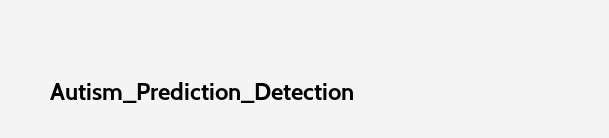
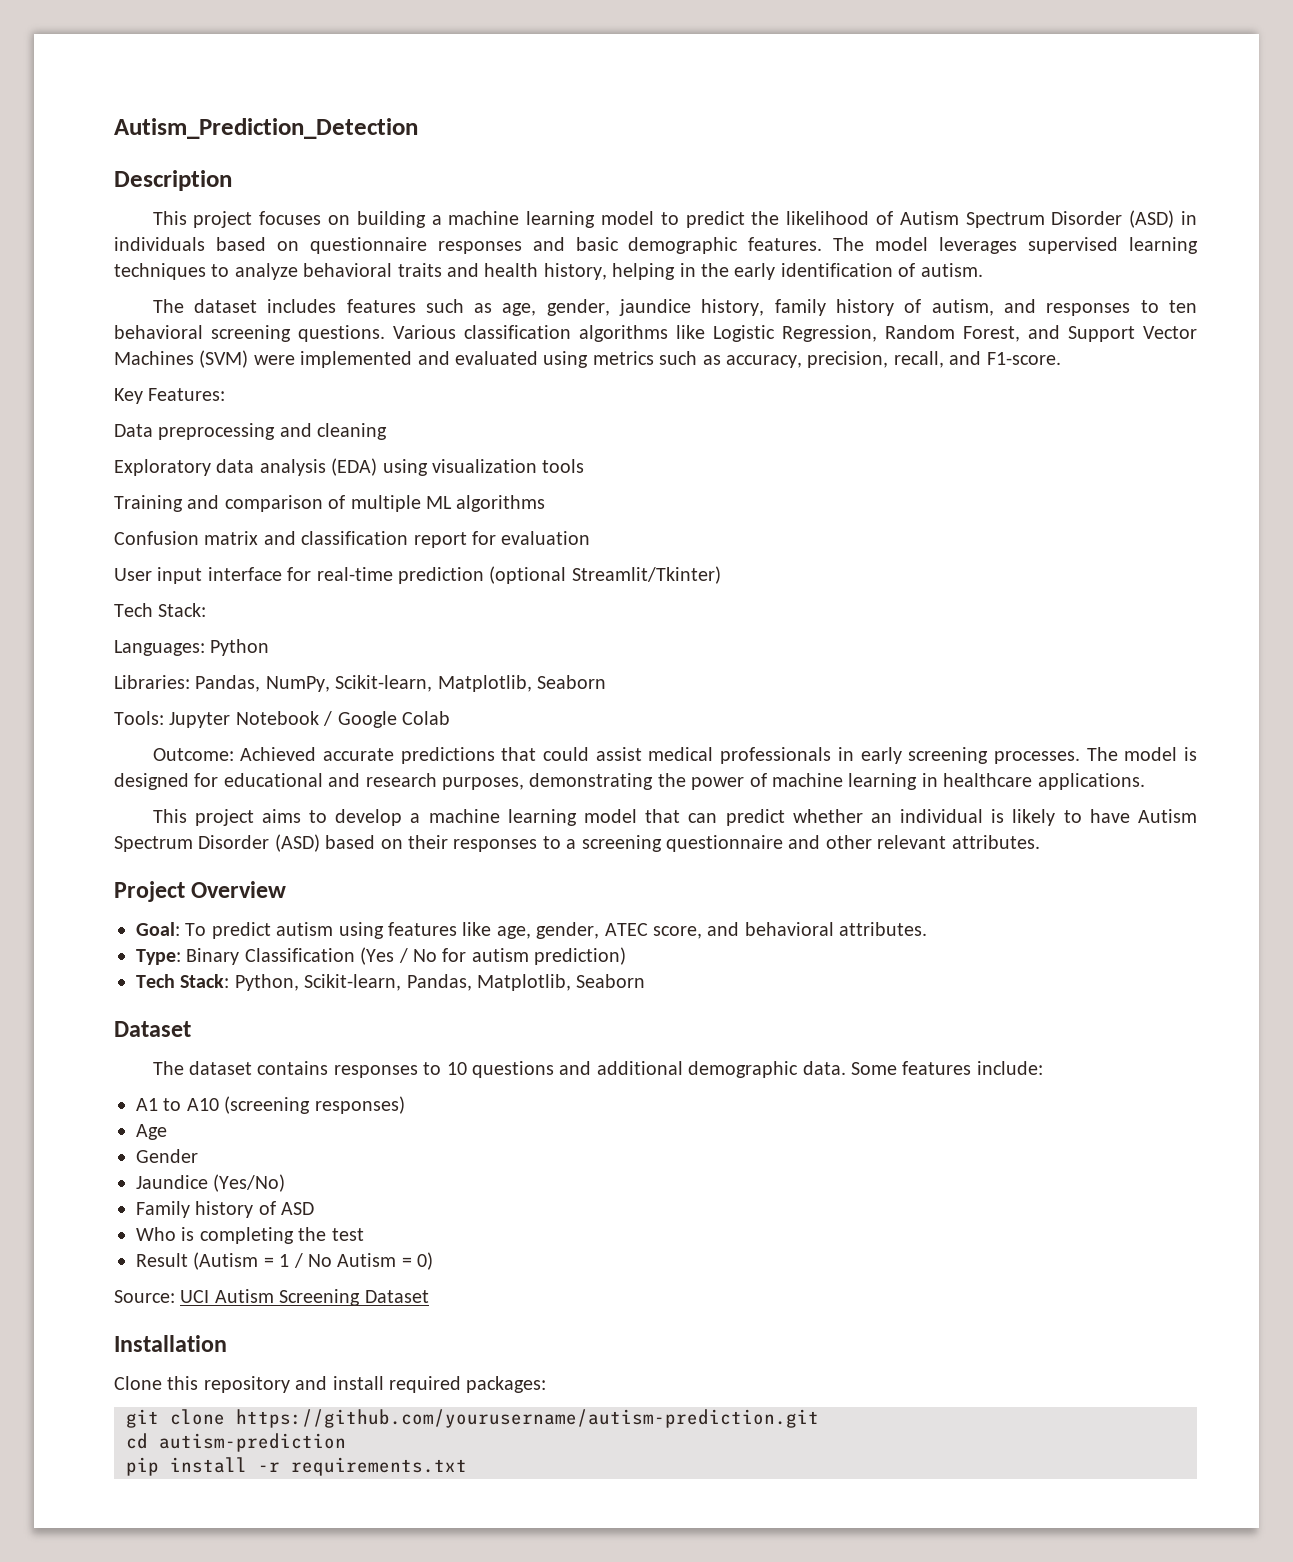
(354, 92) none -> [114,170,232,191] [152,210,1197,228] [114,237,1198,254] [114,263,983,280] [152,299,1197,316] [114,325,1197,342] [114,350,1061,368] [114,388,226,404] [114,423,388,440] [114,458,585,476] [114,495,546,512] [114,531,591,548] [114,566,721,584] [114,603,207,617] [114,639,270,656] [114,675,606,692] [114,711,450,728] [152,747,1197,764] [114,773,1145,790] [152,809,1197,826] [114,834,1040,852] [114,881,287,902] [136,922,928,939] [136,947,627,965] [136,974,646,991] [114,1021,191,1037] [152,1061,1043,1078] [136,1096,405,1114] [136,1124,167,1140] [136,1149,198,1163] [136,1174,286,1192] [136,1201,315,1218] [136,1227,364,1244] [136,1252,434,1270] [114,1289,429,1306] [114,1335,227,1352] [114,1376,547,1393] [126,1409,819,1428] [126,1433,346,1452] [126,1457,467,1476] // Description // This project focuses on building a machine learning model to predict the likelihood of Autism Spectrum Disorder (ASD) in individuals based on questionnaire responses and basic demographic features. The model leverages supervised learning techniques to analyze behavioral traits and health history, helping in the early identification of autism. // The dataset includes features such as age, gender, jaundice history, family history of autism, and responses to ten behavioral screening questions. Various classification algorithms like Logistic Regression, Random Forest, and Support Vector Machines (SVM) were implemented and evaluated using metrics such as accuracy, precision, recall, and F1-score. // Key Features: // Data preprocessing and cleaning // Exploratory data analysis (EDA) using visualization tools // Training and comparison of multiple ML algorithms // Confusion matrix and classification report for evaluation // User input interface for real-time prediction (optional Streamlit/Tkinter) // Tech Stack: // Languages: Python // Libraries: Pandas, NumPy, Scikit-learn, Matplotlib, Seaborn // Tools: Jupyter Notebook / Google Colab // Outcome: Achieved accurate predictions that could assist medical professionals in early screening processes. The model is designed for educational and research purposes, demonstrating the power of machine learning in healthcare applications. // This project aims to develop a machine learning model that can predict whether an individual is likely to have Autism Spectrum Disorder (ASD) based on their responses to a screening questionnaire and other relevant attributes. // Project Overview // Goal: To predict autism using features like age, gender, ATEC score, and behavioral attributes. // Type: Binary Classification (Yes / No for autism prediction) // Tech Stack: Python, Scikit-learn, Pandas, Matplotlib, Seaborn // Dataset // The dataset contains responses to 10 questions and additional demographic data. Some features include: // A1 to A10 (screening responses) // Age // Gender // Jaundice (Yes/No) // Family history of ASD // Who is completing the test // Result (Autism = 1 / No Autism = 0) // Source: UCI Autism Screening Dataset // Installation // Clone this repository and install required packages: // git clone https://github.com/yourusername/autism-prediction.git // cd autism-prediction // pip install -r requirements.txt

